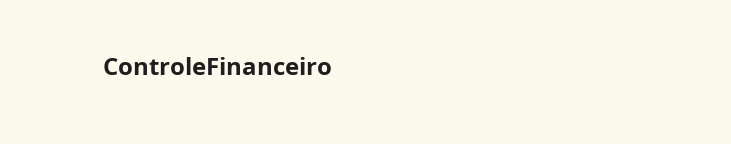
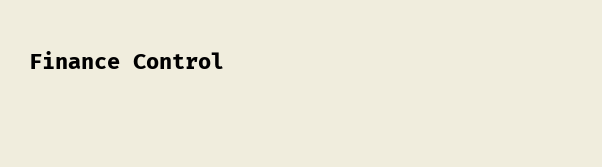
[103,57,332,75] ControleFinanceiro -> [29,51,224,69] Finance Control

